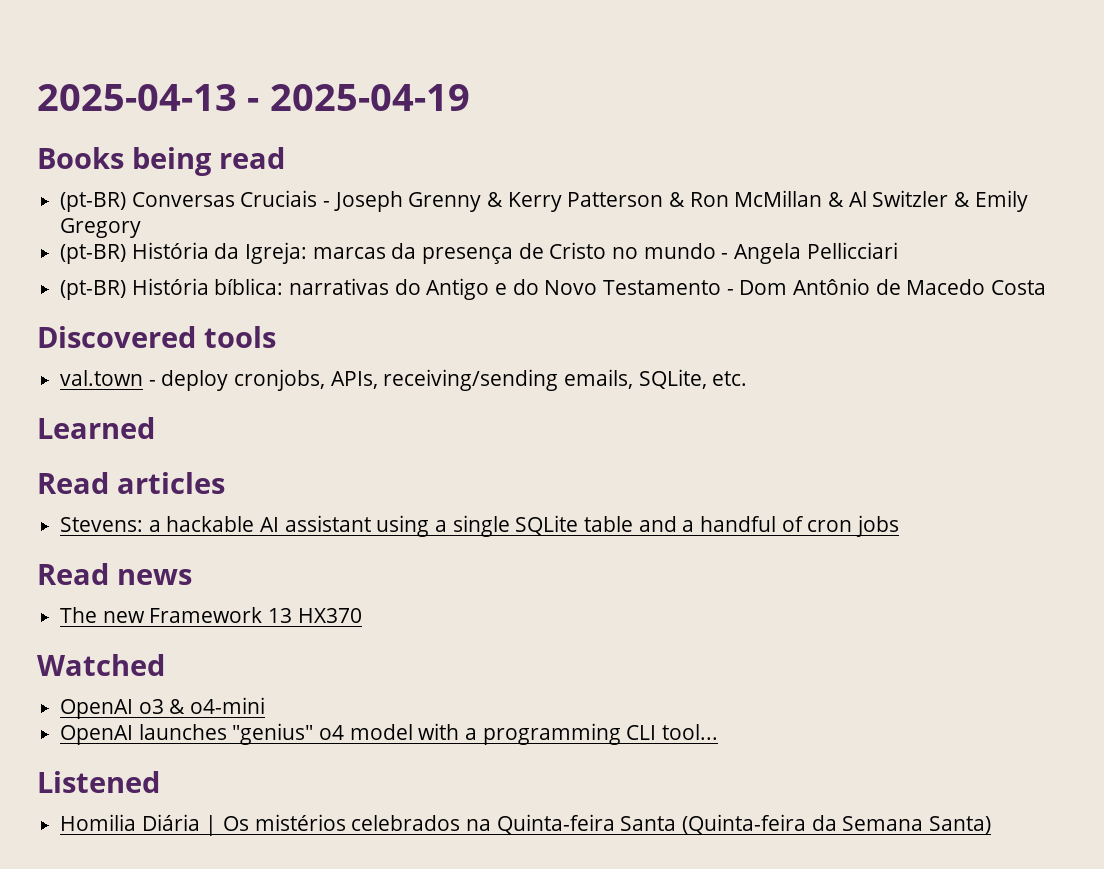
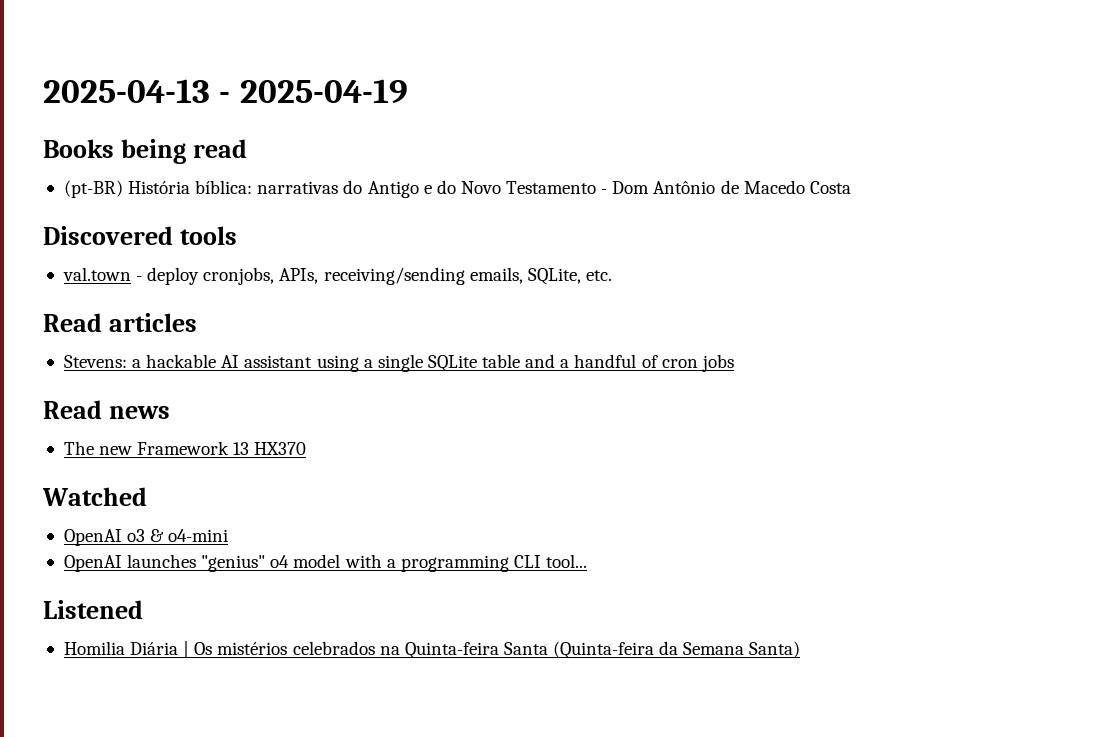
[60,190,1028,212] [60,218,142,238] [60,242,898,264] // (pt-BR) Conversas Cruciais - Joseph Grenny & Kerry Patterson & Ron McMillan & Al Switzler & Emily Gregory // (pt-BR) História da Igreja: marcas da presença de Cristo no mundo - Angela Pellicciari -> (247, 148) none
[37,417,155,439] // Learned -> (612, 275) none

